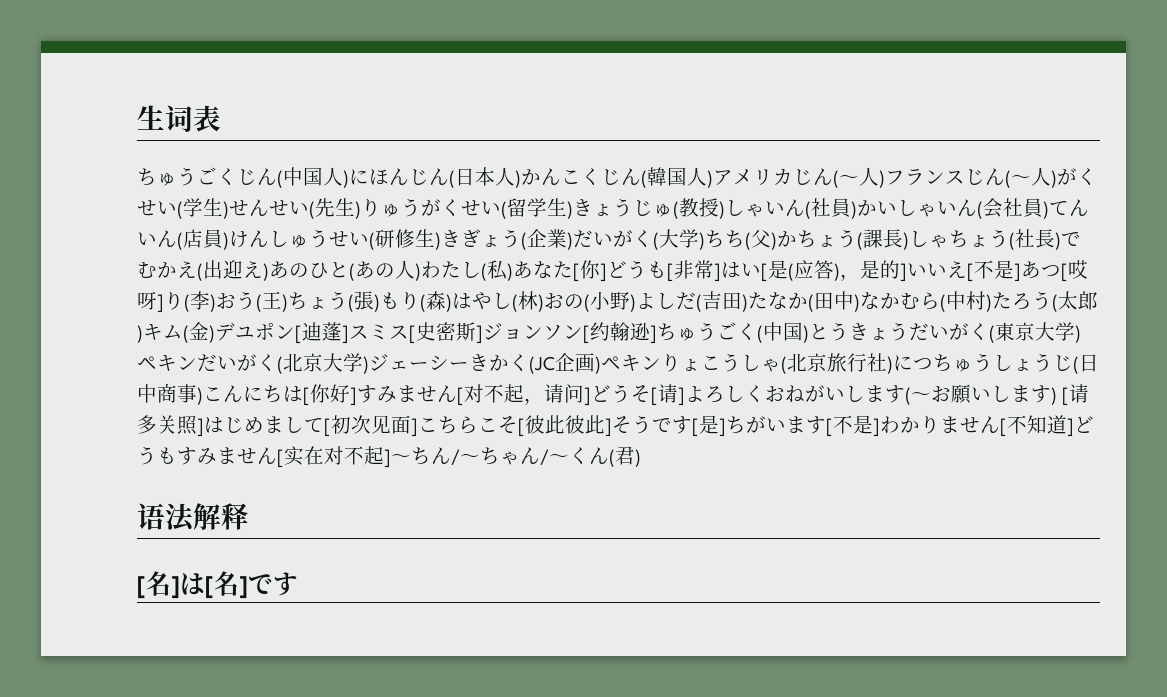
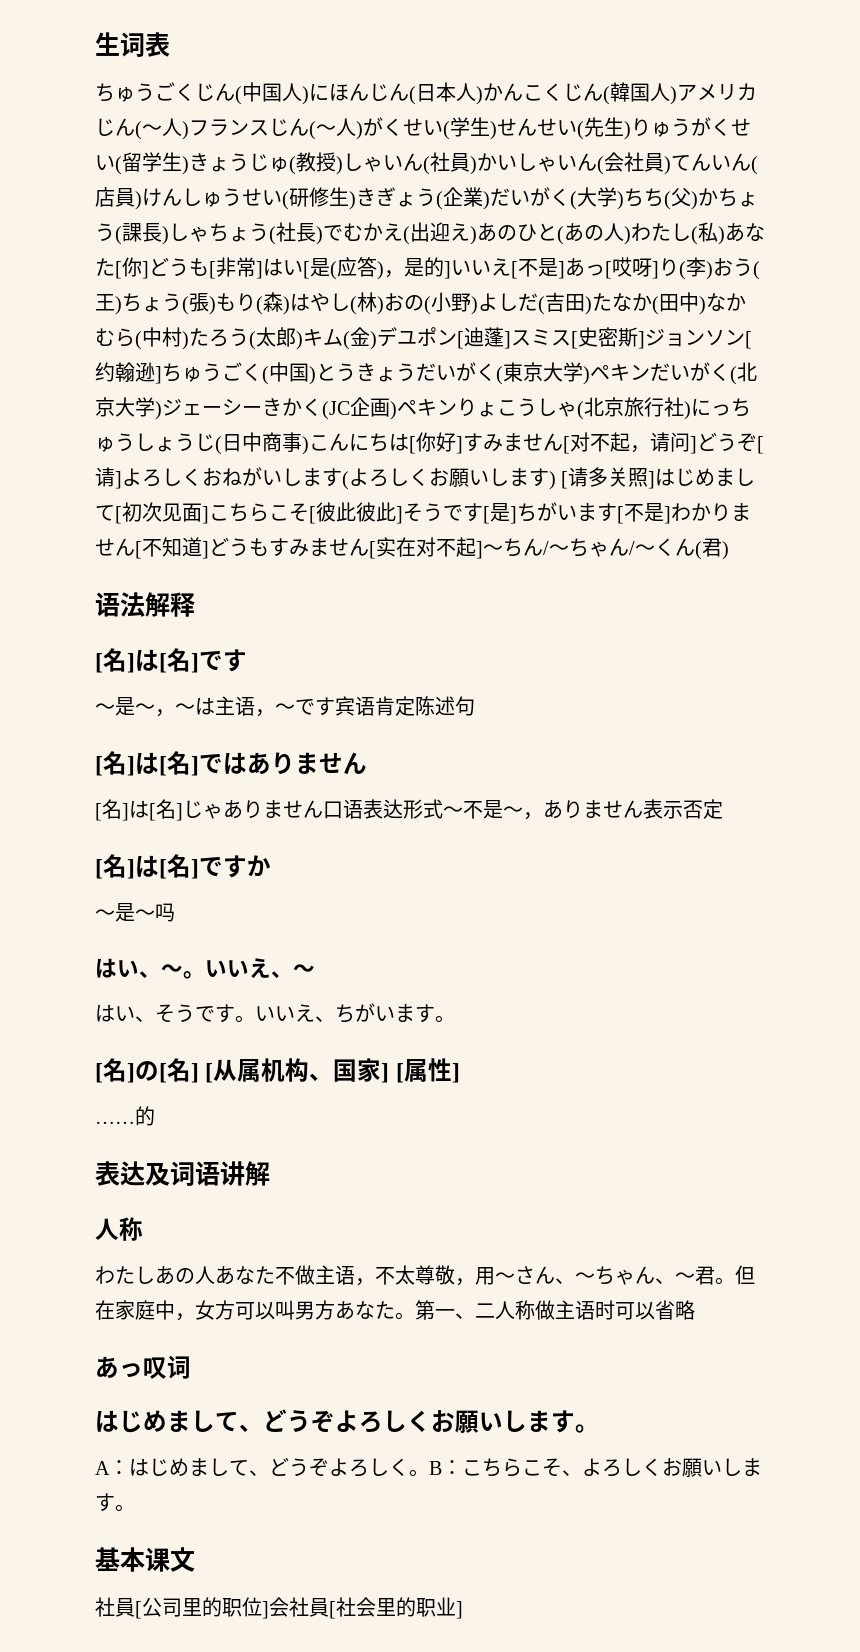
[1041,265,1061,277] つ -> [585,264,605,276] っ
[913,358,933,370] つ -> [711,404,731,416] っ
[631,385,651,403] そ -> [737,433,757,452] ぞ
[911,391,931,401] 〜 -> [349,468,429,487] よろしく
(298, 584) none -> [95,696,475,717] [95,751,367,776] [95,799,723,821] [95,854,271,879] [95,903,175,922] [95,958,315,979] [95,1003,455,1023] [95,1058,460,1083] [95,1106,155,1126] [95,1161,270,1186] [95,1217,143,1241] [95,1265,755,1286] [95,1300,695,1321] [95,1355,191,1379] [95,1409,599,1433] [95,1457,762,1477] [95,1493,135,1512] [95,1547,195,1572] [95,1597,463,1619] // ～是～，～は主语，～です宾语肯定陈述句 // [名]は[名]ではありません // [名]は[名]じゃありません口语表达形式～不是～，ありません表示否定 // [名]は[名]ですか // ～是～吗 // はい、〜。いいえ、〜 // はい、そうです。いいえ、ちがいます。 // [名]の[名] [从属机构、国家] [属性] // ……的 // 表达及词语讲解 // 人称 // わたしあの人あなた不做主语，不太尊敬，用～さん、〜ちゃん、〜君。但在家庭中，女方可以叫男方あなた。第一、二人称做主语时可以省略 // あっ叹词 // はじめまして、どうぞよろしくお願いします。 // A：はじめまして、どうぞよろしく。B：こちらこそ、よろしくお願いします。 // 基本课文 // 社員[公司里的职位]会社員[社会里的职业]

